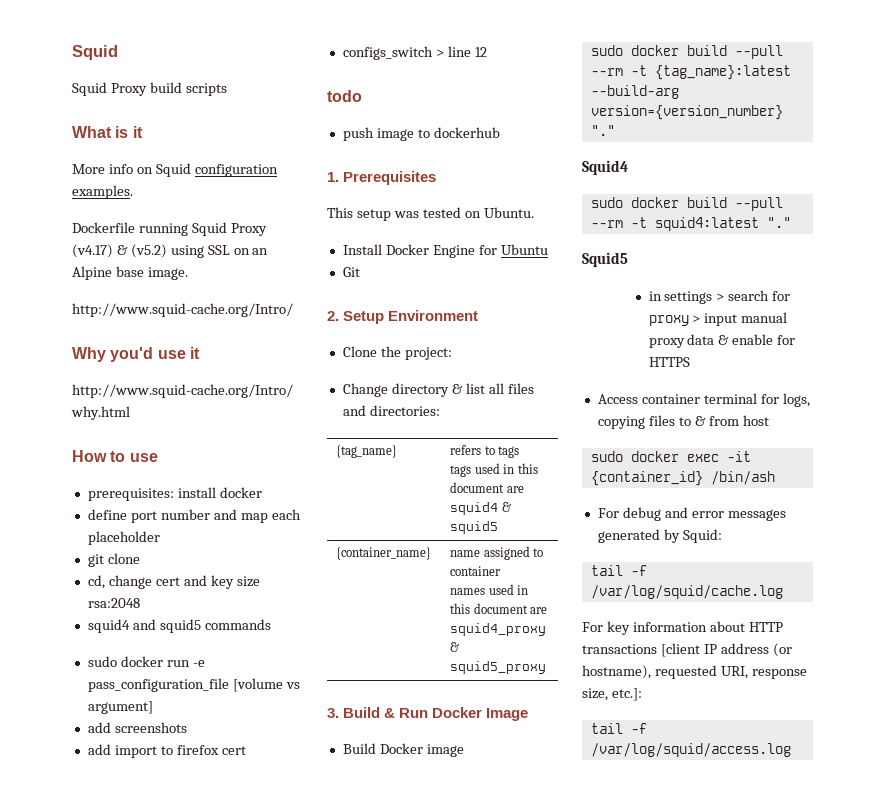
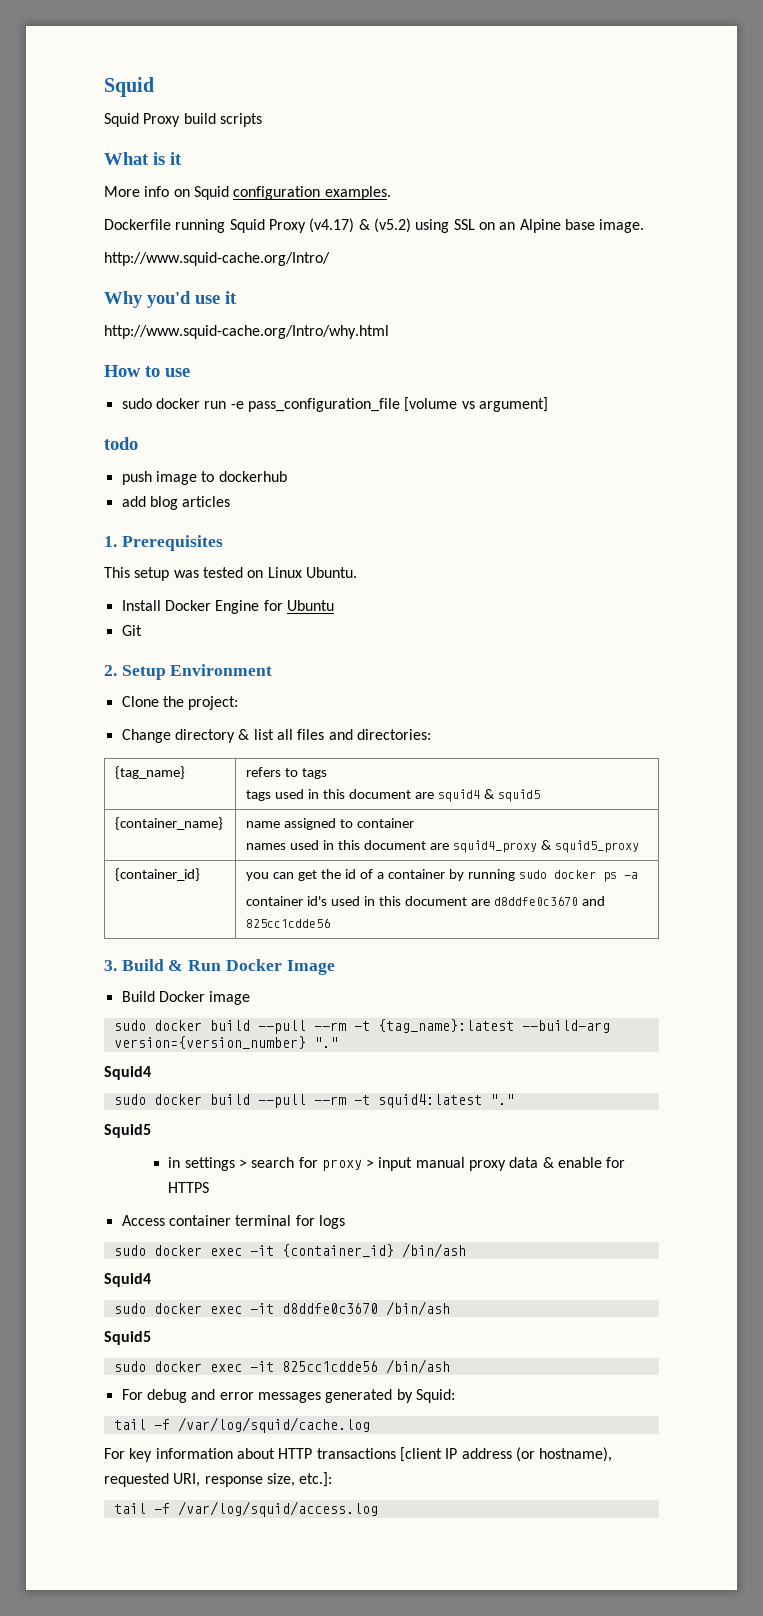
[87,487,262,501] [87,509,301,523] [87,531,160,545] [87,553,140,567] [87,575,260,589] [87,598,140,608] [87,619,271,633] // prerequisites: install docker // define port number and map each placeholder // git clone // cd, change cert and key size rsa:2048 // squid4 and squid5 commands -> (190, 372) none
[87,722,187,733] [87,744,246,758] [342,46,487,60] // add screenshots // add import to firefox cert // configs_switch > line 12 -> (548, 404) none
(500, 132) none -> [121,496,231,510] // add blog articles
(481, 214) none -> [267,567,302,578] Linux
(547, 667) none -> [115,868,201,881] [246,869,638,882] [246,896,605,906] [246,918,331,928] // {container_id} | you can get the id of a container by running sudo docker ps -a // container id's used in this document are d8ddfe0c3670 and 825cc1cdde56
[782,393,810,407] [597,415,769,429] logs, copying files to & from host -> [318,1215,345,1229] logs
(775, 478) none -> [104,1273,151,1287] [113,1301,450,1316] [104,1331,151,1345] [113,1359,450,1374] // Squid4 // sudo docker exec -it d8ddfe0c3670 /bin/ash // Squid5 // sudo docker exec -it 825cc1cdde56 /bin/ash

